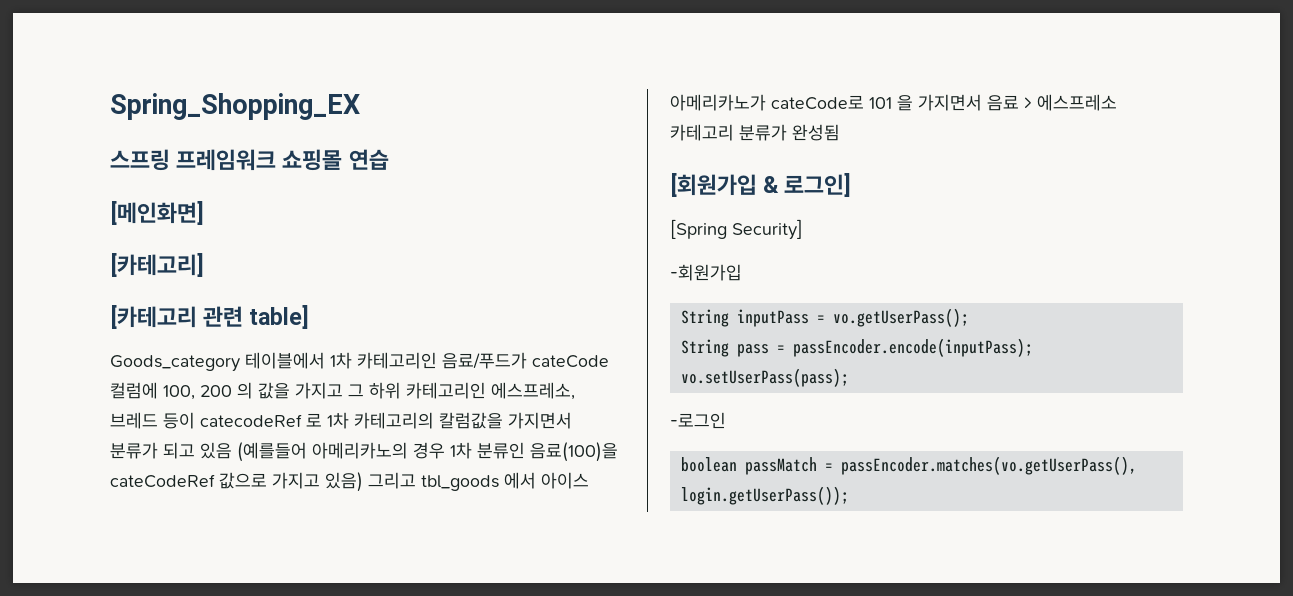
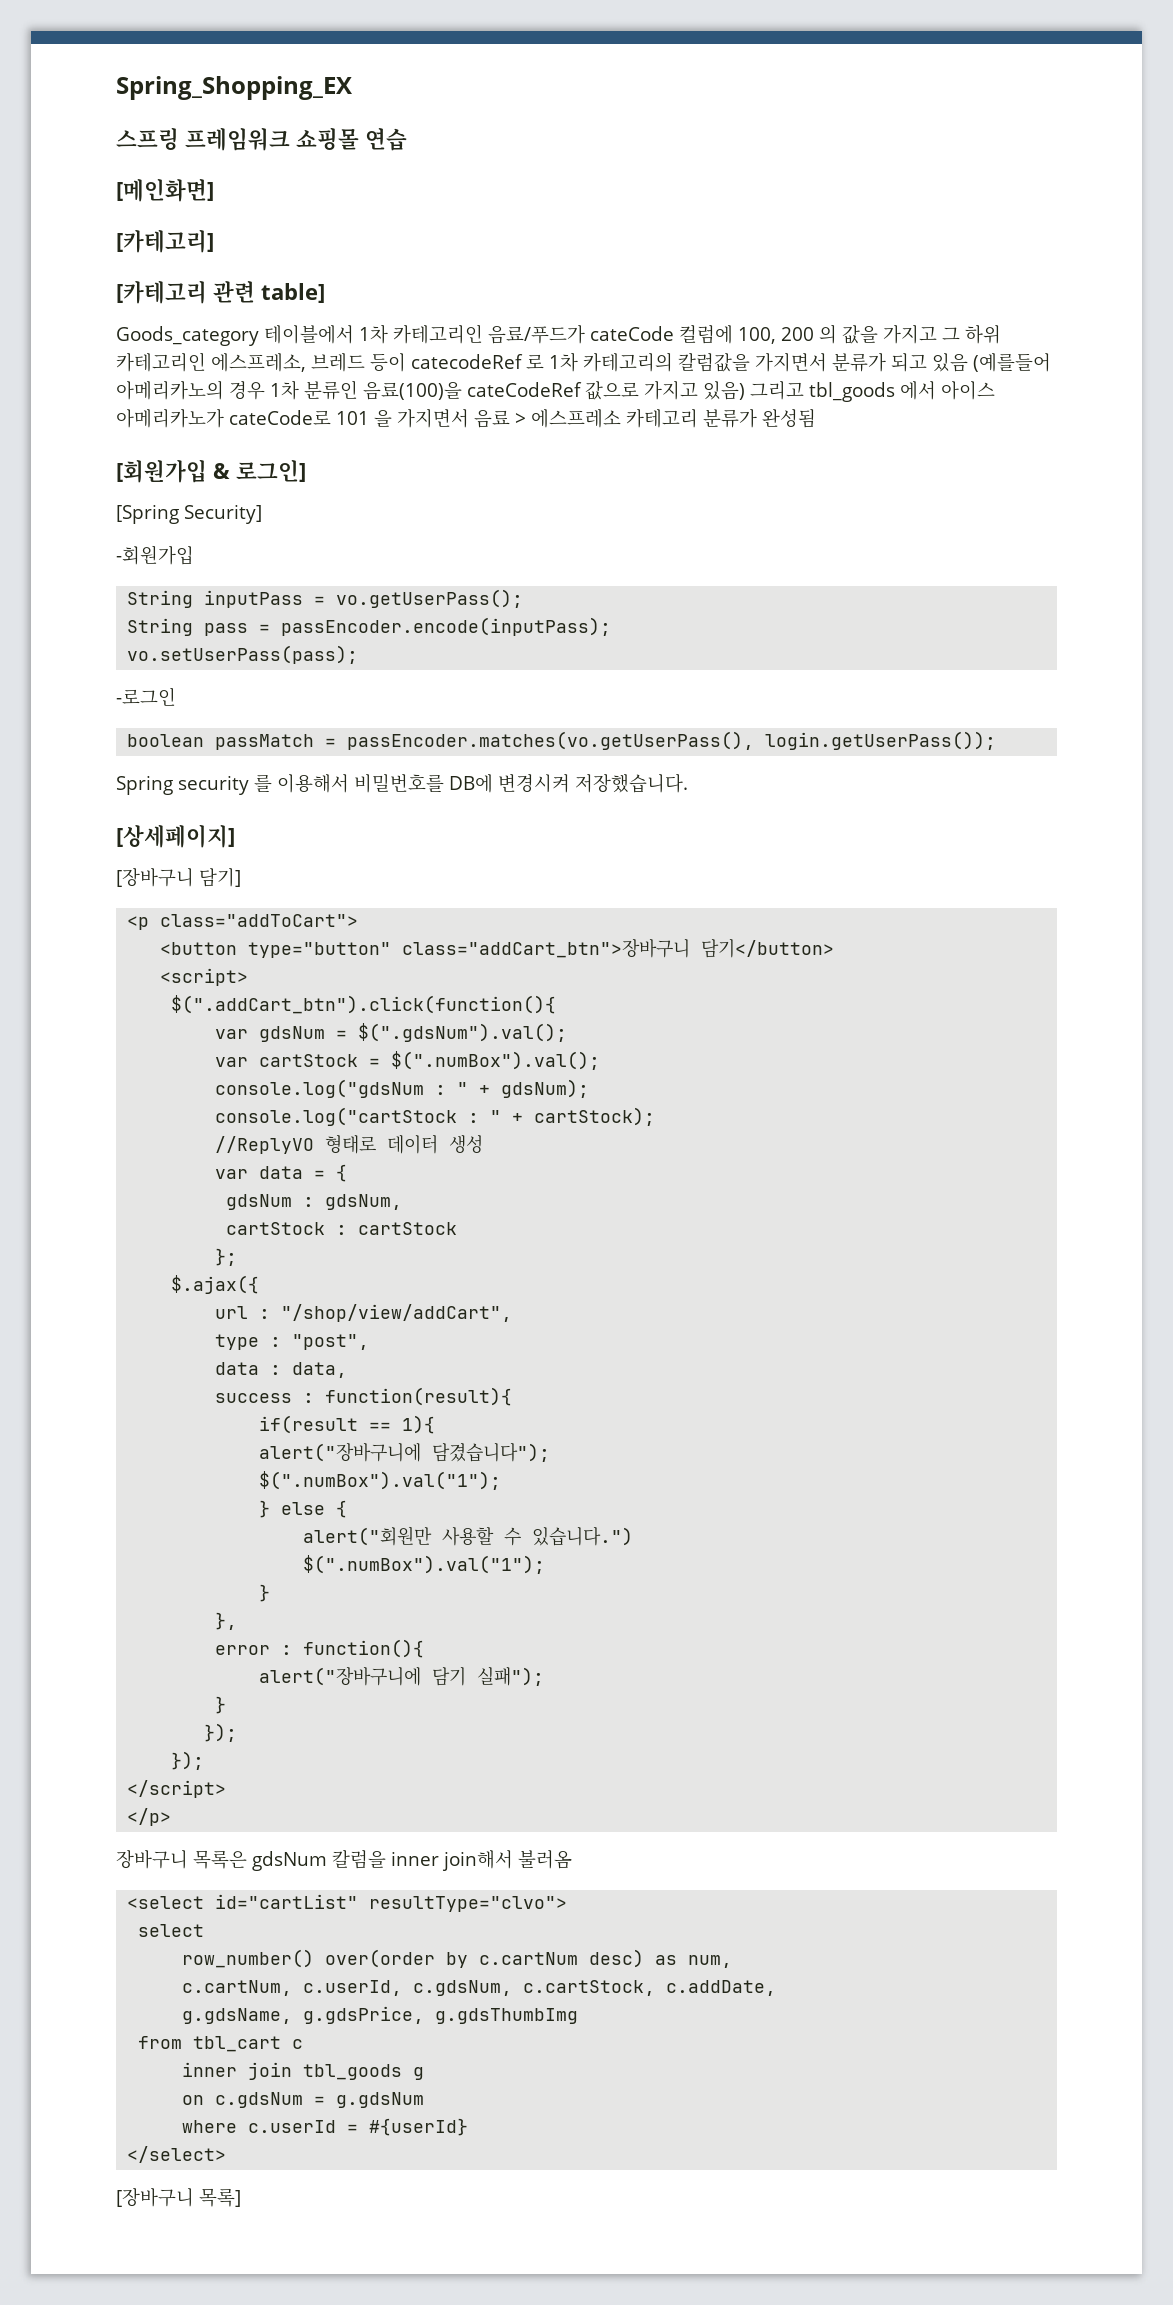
(849, 495) none -> [116,773,688,795] [116,824,235,848] [116,868,241,887] [127,914,359,930] [160,939,835,958] [160,968,249,986] [171,995,557,1014] [215,1023,568,1042] [215,1051,601,1070] [215,1079,590,1098] [215,1107,656,1126] [215,1134,484,1154] [215,1164,348,1182] [226,1194,403,1210] [226,1222,458,1235] [215,1248,238,1266] [171,1275,260,1294] [215,1304,513,1322] [215,1334,370,1350] [215,1362,348,1378] [215,1387,513,1406] [259,1415,436,1434] [259,1442,551,1462] [259,1471,502,1490] [259,1500,348,1518] [303,1526,634,1546] [303,1555,546,1574] [259,1584,271,1602] [215,1612,238,1630] [215,1639,425,1658] [259,1667,545,1686] [215,1696,227,1714] [204,1723,238,1742] [171,1751,205,1770] [127,1780,227,1798] [127,1808,172,1826] [116,1850,572,1871] [127,1894,568,1912] [138,1924,205,1937] [182,1949,733,1968] [182,1980,777,1996] [182,2006,579,2024] [138,2036,304,2052] [182,2062,425,2080] [182,2092,425,2108] [182,2118,469,2136] [127,2146,227,2163] [116,2188,241,2207] // Spring security 를 이용해서 비밀번호를 DB에 변경시켜 저장했습니다. // [상세페이지] // [장바구니 담기] // <p class="addToCart"> // <button type="button" class="addCart_btn">장바구니 담기</button> // <script> // $(".addCart_btn").click(function(){ // var gdsNum = $(".gdsNum").val(); // var cartStock = $(".numBox").val(); // console.log("gdsNum : " + gdsNum); // console.log("cartStock : " + cartStock); // //ReplyVO 형태로 데이터 생성 // var data = { // gdsNum : gdsNum, // cartStock : cartStock // }; // $.ajax({ // url : "/shop/view/addCart", // type : "post", // data : data, // success : function(result){ // if(result == 1){ // alert("장바구니에 담겼습니다"); // $(".numBox").val("1"); // } else { // alert("회원만 사용할 수 있습니다.") // $(".numBox").val("1"); // } // }, // error : function(){ // alert("장바구니에 담기 실패"); // } // }); // }); // </script> // </p> // 장바구니 목록은 gdsNum 칼럼을 inner join해서 불러옴 // <select id="cartList" resultType="clvo"> // select // row_number() over(order by c.cartNum desc) as num, // c.cartNum, c.userId, c.gdsNum, c.cartStock, c.addDate, // g.gdsName, g.gdsPrice, g.gdsThumbImg // from tbl_cart c // inner join tbl_goods g // on c.gdsNum = g.gdsNum // where c.userId = #{userId} // </select> // [장바구니 목록]

